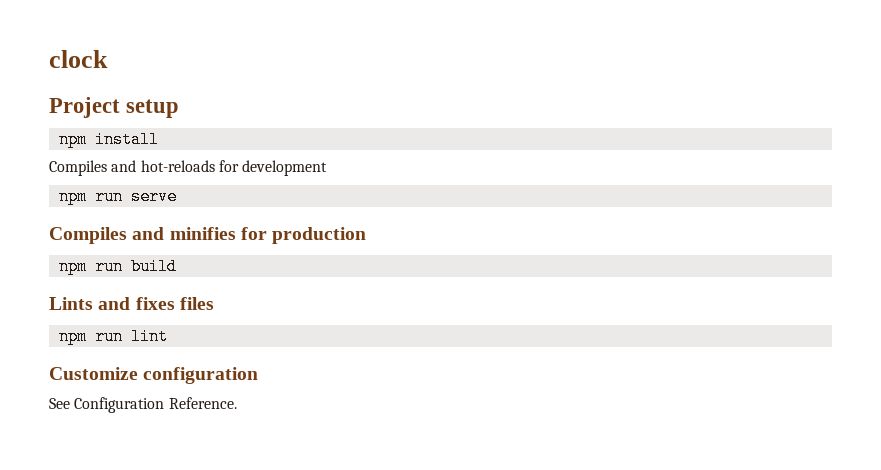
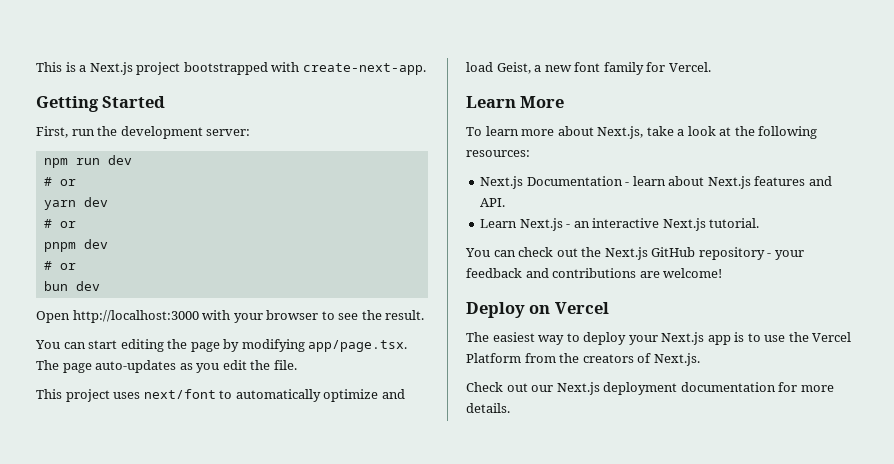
[49,50,108,68] [49,97,180,118] [58,131,159,148] [49,160,239,176] clock // Project setup // npm install // Compiles and hot-reloads for -> [36,62,426,75] [36,96,166,112] [36,126,118,138] This is a Next.js project bootstrapped with create-next-app. // Getting Started // First, run the
[58,188,177,205] [49,227,367,244] [58,258,177,275] [49,297,214,310] [58,328,168,345] [49,367,259,384] [49,397,237,413] // npm run serve // Compiles and minifies for production // npm run build // Lints and fixes files // npm run lint // Customize configuration // See Configuration Reference. -> [206,129,251,136] [43,155,132,168] [43,177,76,186] [43,197,108,210] [43,219,76,228] [43,239,108,252] [43,261,76,270] [43,281,100,291] [36,310,425,323] [35,339,408,352] [36,360,297,373] [36,389,405,402] [466,62,711,75] [466,96,565,108] [466,126,818,139] [466,150,530,157] [480,176,832,189] [480,198,506,207] [480,218,760,231] [465,247,804,260] [466,268,723,278] [466,302,609,318] [466,332,852,345] [466,353,700,366] [466,382,834,395] [466,403,510,413] server: // npm run dev // # or // yarn dev // # or // pnpm dev // # or // bun dev // Open http://localhost:3000 with your browser to see the result. // You can start editing the page by modifying app/page.tsx. The page auto-updates as you edit the file. // This project uses next/font to automatically optimize and load Geist, a new font family for Vercel. // Learn More // To learn more about Next.js, take a look at the following resources: // Next.js Documentation - learn about Next.js features and API. // Learn Next.js - an interactive Next.js tutorial. // You can check out the Next.js GitHub repository - your feedback and contributions are welcome! // Deploy on Vercel // The easiest way to deploy your Next.js app is to use the Vercel Platform from the creators of Next.js. // Check out our Next.js deployment documentation for more details.

